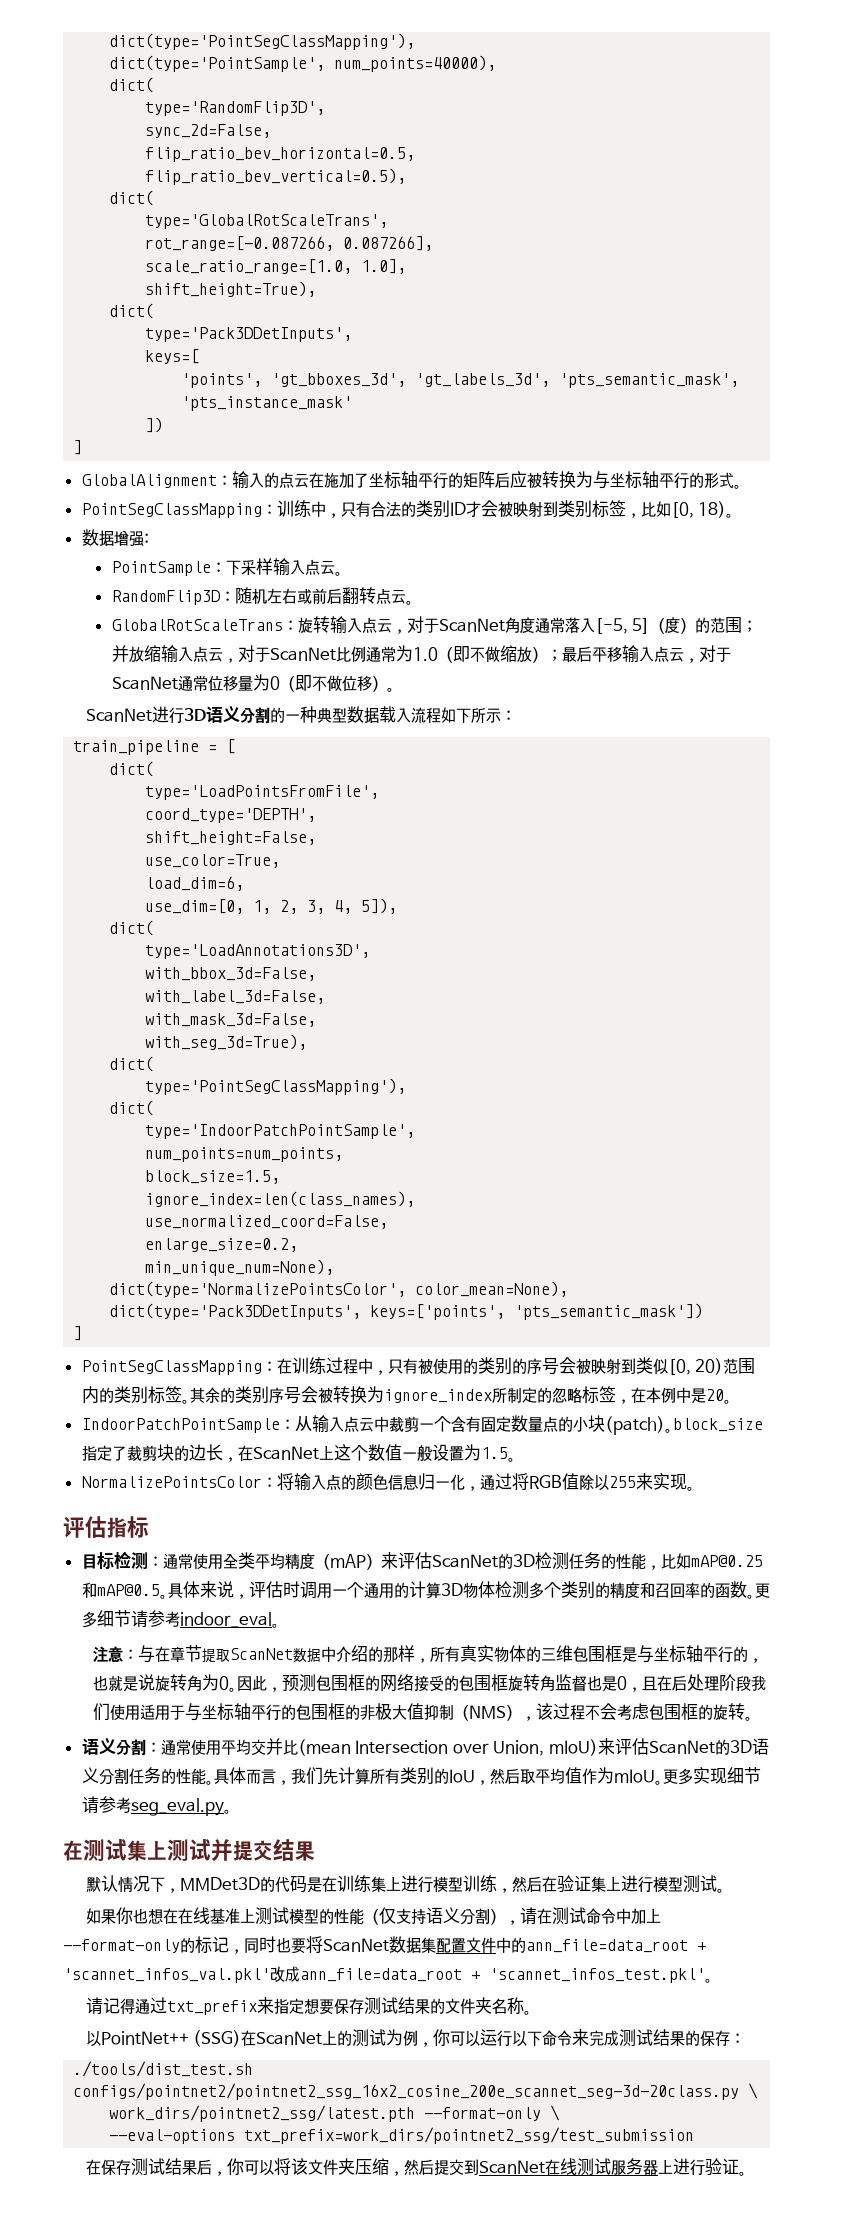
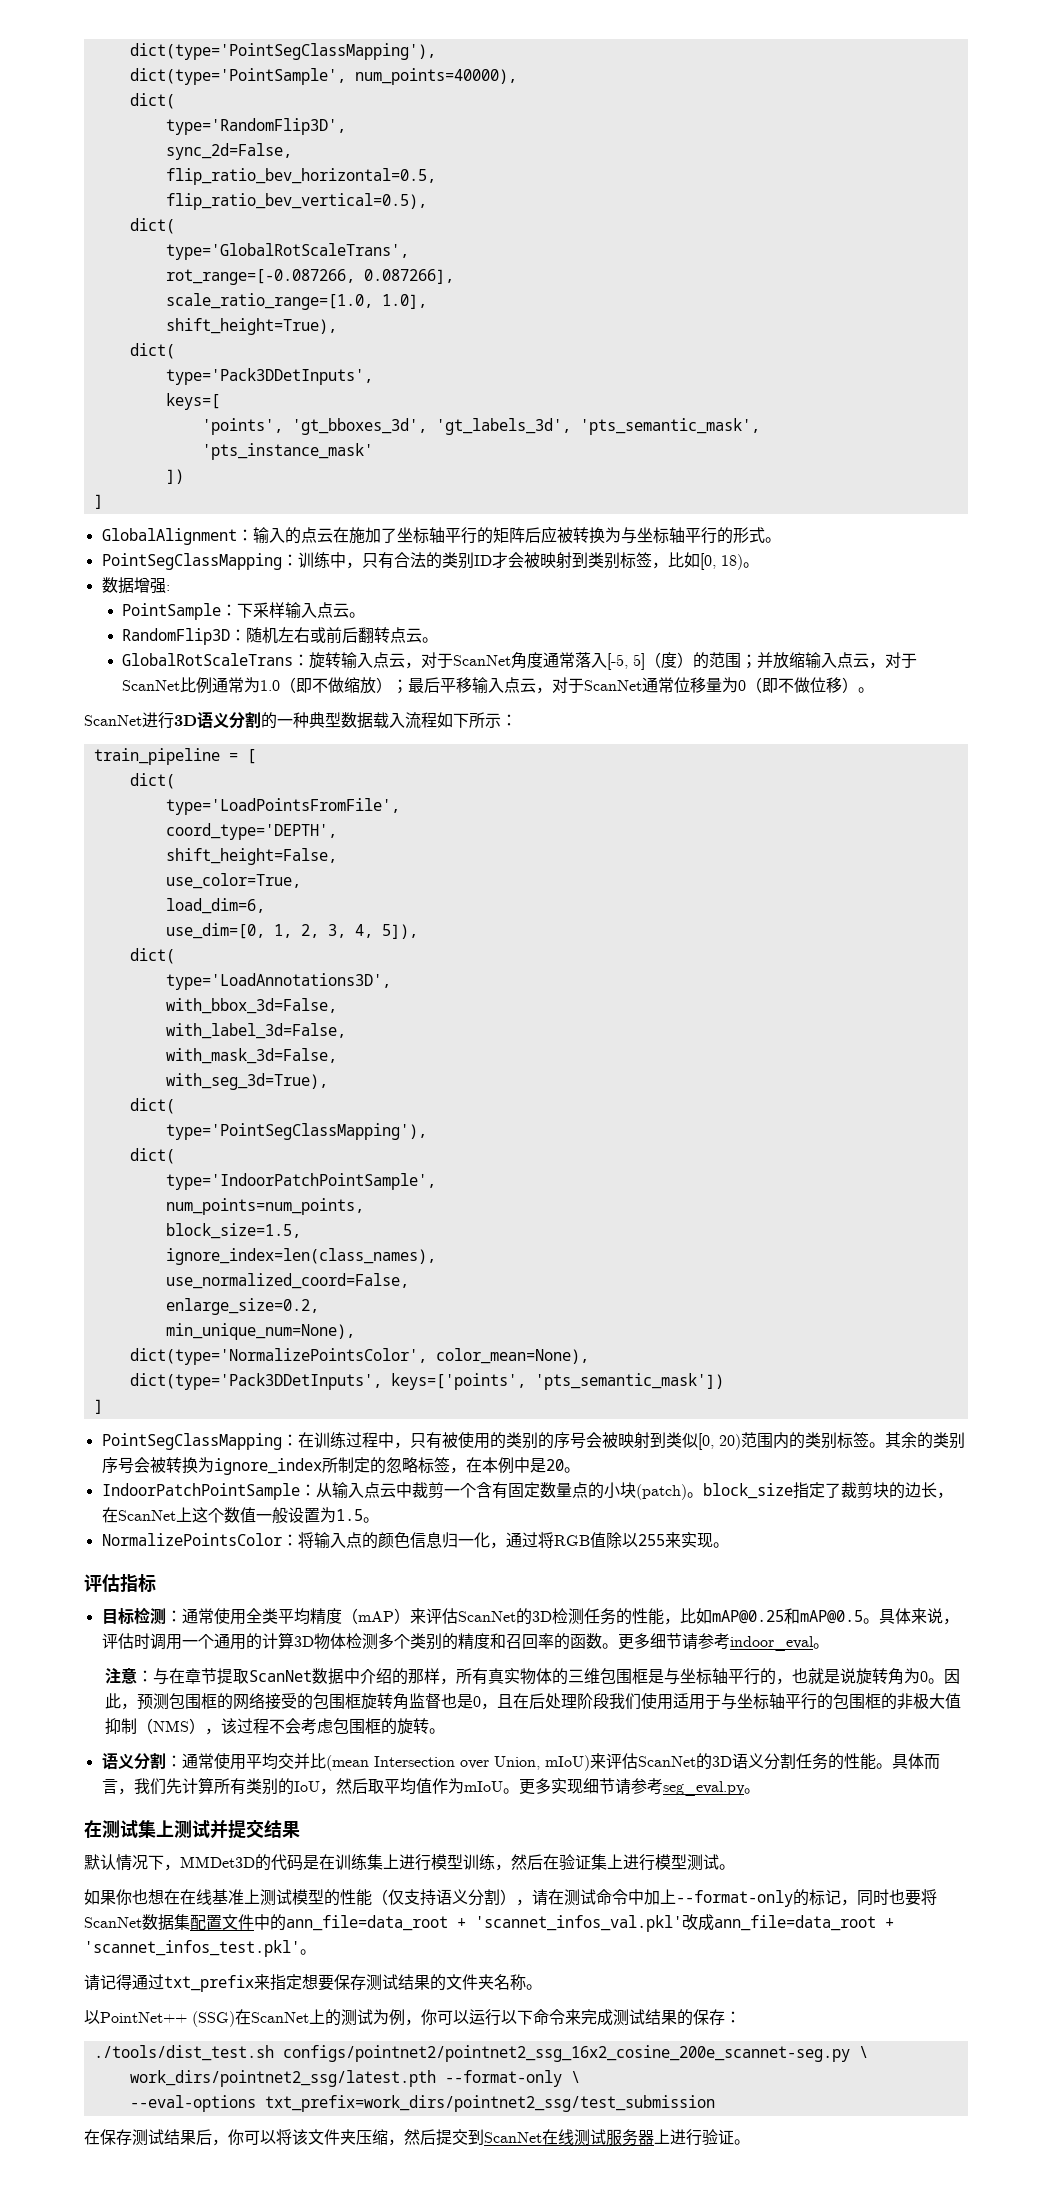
[73,2083,740,2100] configs/pointnet2/pointnet2_ssg_16x2_cosine_200e_scannet_seg-3d-20class.py -> [282,2045,850,2062] configs/pointnet2/pointnet2_ssg_16x2_cosine_200e_scannet-seg.py

